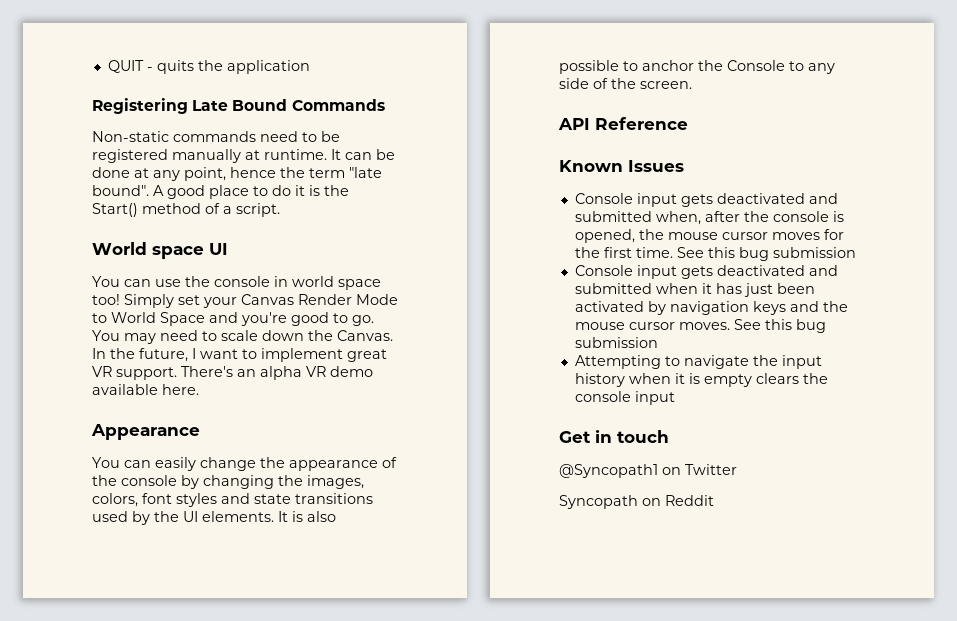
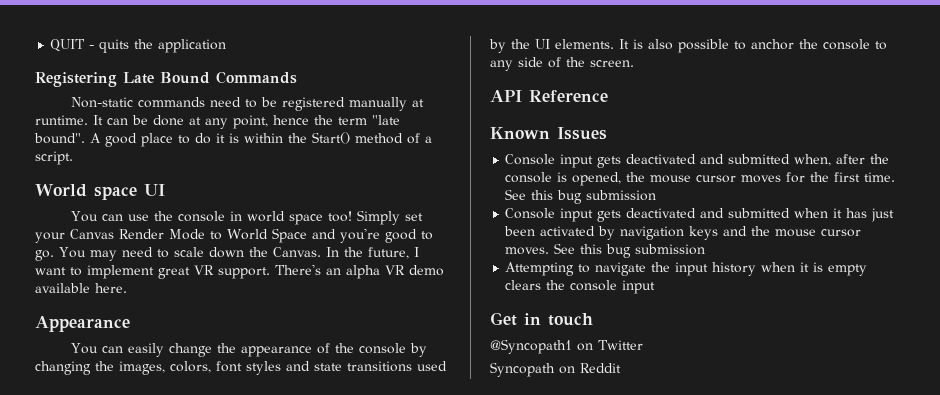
(320, 190) none -> [244,133,283,143] within
[727,60,785,71] Console -> [823,39,870,50] console

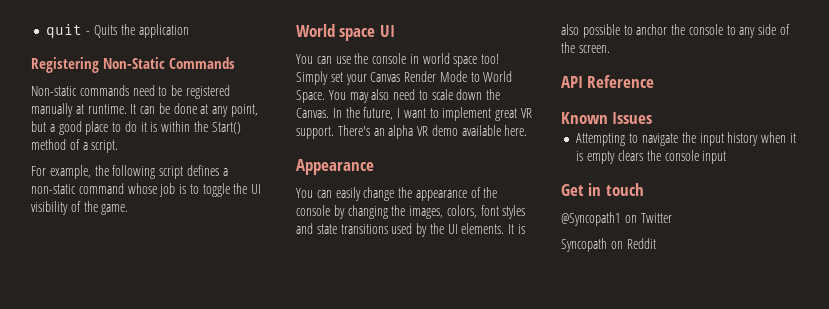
[50,39,130,53] QUIT - quits -> [46,24,117,38] quit - Quits
[123,72,210,84] Late Bound -> [103,57,166,69] Non-Static
[273,115,400,125] [34,133,101,144] hence the term "late bound". A -> [31,121,55,132] but a
(73, 158) none -> [31,165,228,179] [31,183,262,197] [31,201,129,215] // For example, the following script defines a non-static command whose job is to toggle the UI visibility of the game.
[272,228,433,243] [35,250,54,261] Space and you're good to go. -> [296,90,325,103] Space.
(117, 255) none -> [371,89,390,100] also
[505,154,890,168] [505,172,896,186] [505,189,657,204] [505,208,895,222] [504,226,862,240] [505,243,706,258] // Console input gets deactivated and submitted when, after the console is opened, the mouse cursor moves for the first time. See this bug submission // Console input gets deactivated and submitted when it has just been activated by navigation keys and the mouse cursor moves. See this bug submission -> (653, 118) none

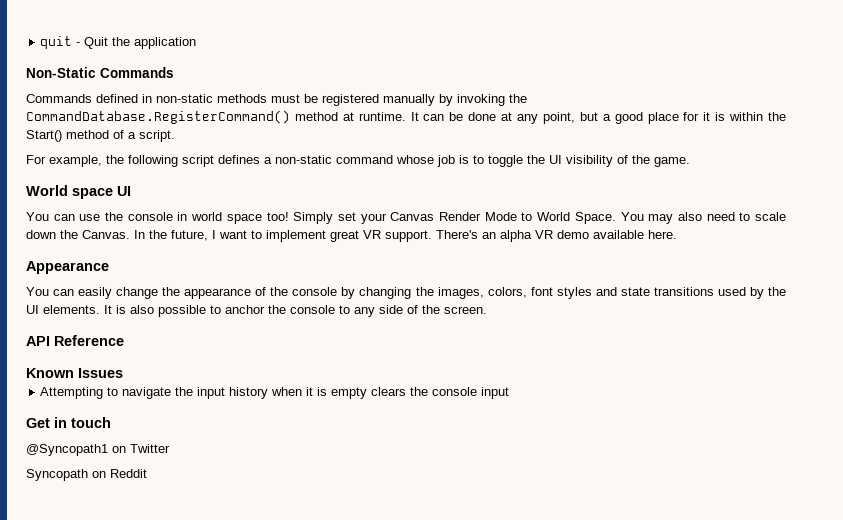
[93,25,117,38] Quits -> [84,37,109,49] Quit
[31,57,99,73] Registering -> (197, 43) none
[31,85,230,99] [31,103,73,117] Non-static commands need to be registered manually -> [26,94,527,106] [26,110,338,124] Commands defined in non-static methods must be registered manually by invoking the CommandDatabase.RegisterCommand() method
[112,121,137,132] to do -> [683,112,700,121] for

